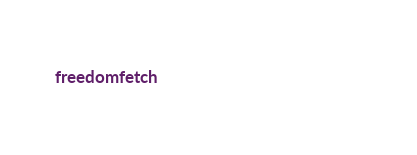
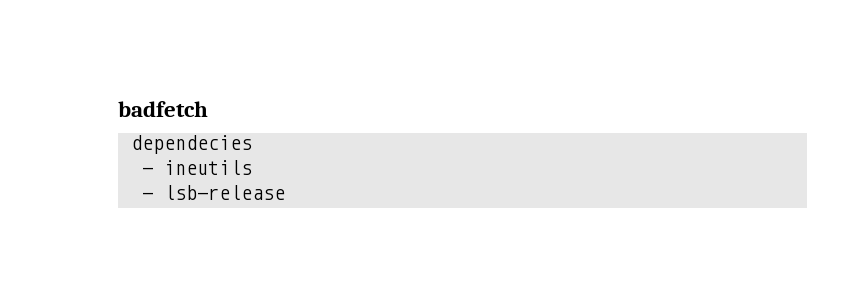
[55,70,158,83] freedomfetch -> [118,101,208,117] [131,135,253,154] [142,160,253,175] [142,185,286,200] badfetch // dependecies // - ineutils // - lsb-release

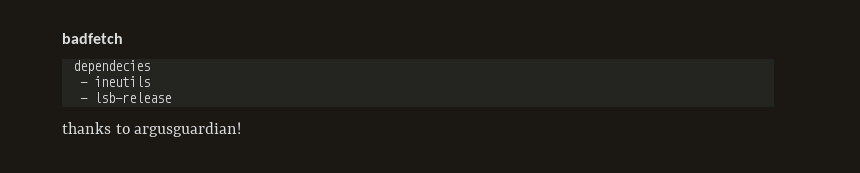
(286, 192) none -> [62,122,242,137] // thanks to argusguardian!

